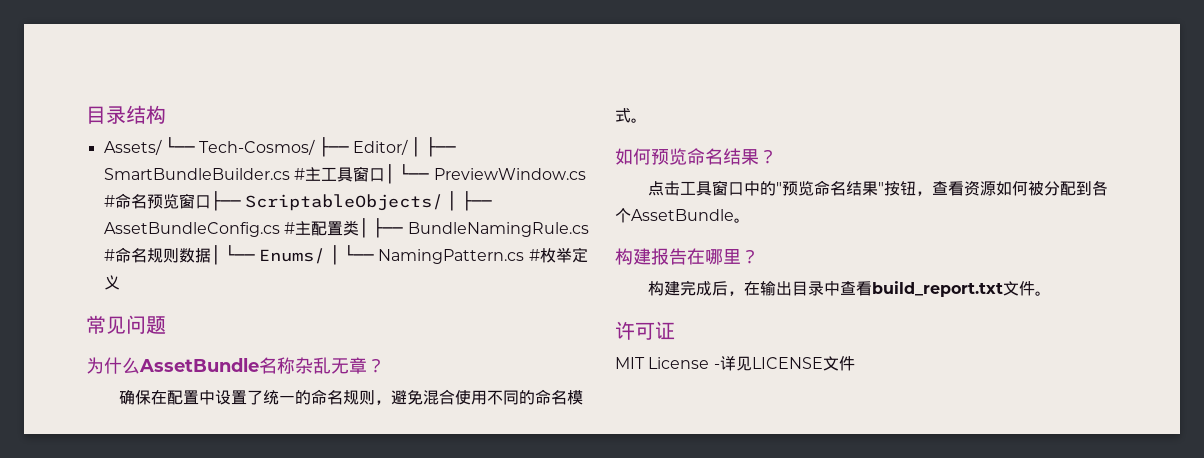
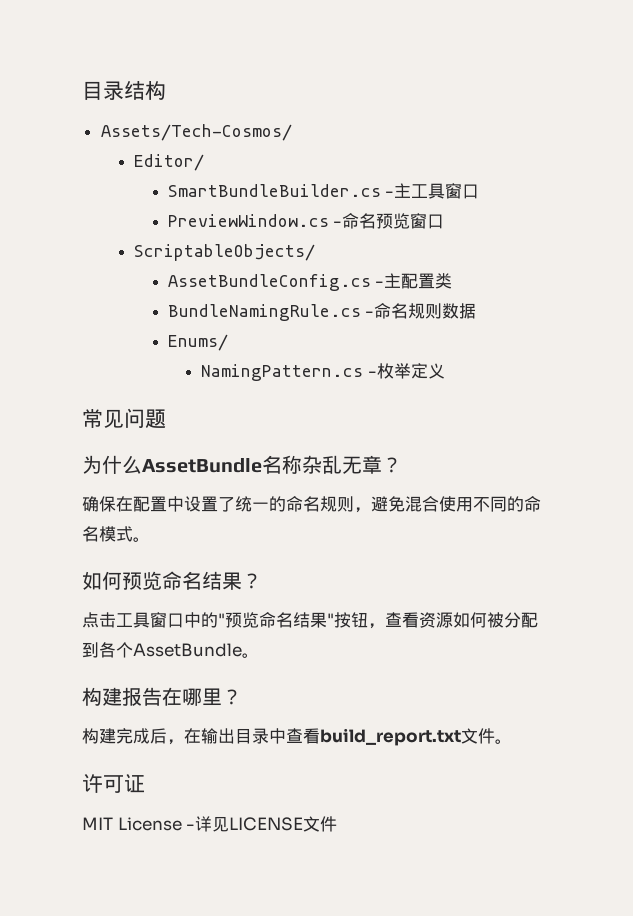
[103,137,456,157] [103,168,305,180] Assets/ └── Tech-Cosmos/ ├── Editor/ │ ├── SmartBundleBuilder.cs # -> [100,124,292,141] [134,154,205,171] [167,184,395,197] Assets/Tech-Cosmos/ // Editor/ // SmartBundleBuilder.cs -
[384,164,586,184] [103,195,115,207] │ └── PreviewWindow.cs # -> [167,214,343,227] // PreviewWindow.cs -
[210,191,241,211] ├── -> (445, 221) //
[447,191,492,211] [103,218,589,238] [103,249,115,261] │ ├── AssetBundleConfig.cs #主配置类│ ├── BundleNamingRule.cs # -> [167,273,453,291] [167,304,375,321] // AssetBundleConfig.cs -主配置类 // BundleNamingRule.cs -
[210,245,255,265] │ └── -> (477, 311) //
[329,245,540,265] │ └── NamingPattern.cs # -> [201,364,378,381] // NamingPattern.cs -

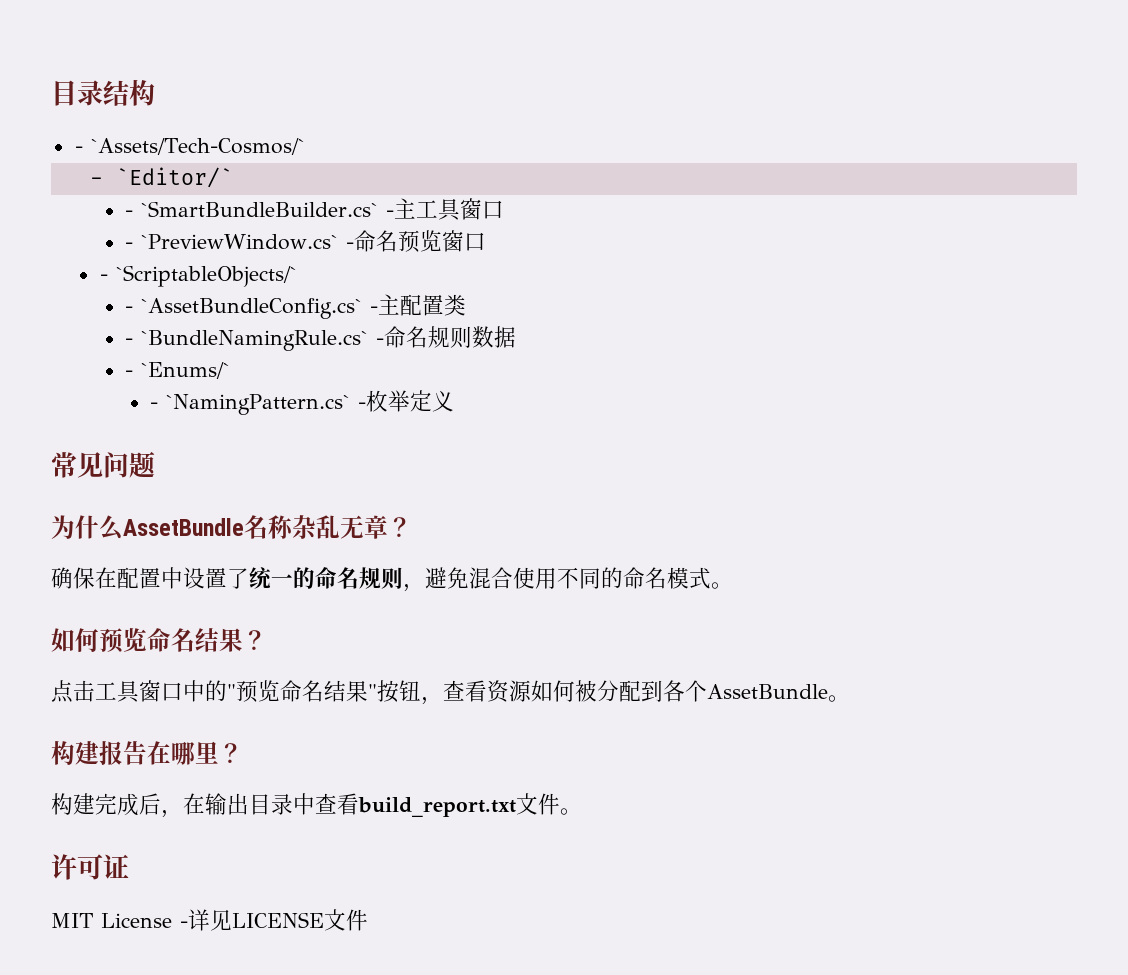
[100,124,292,141] [134,154,205,171] [167,184,381,197] Assets/Tech-Cosmos/ // Editor/ // SmartBundleBuilder.cs -> [74,138,305,155] [89,167,233,188] [124,201,378,217] - `Assets/Tech-Cosmos/` // - `Editor/` // - `SmartBundleBuilder.cs`
[167,214,329,227] PreviewWindow.cs -> [124,234,338,250] - `PreviewWindow.cs`
[134,244,316,261] [167,274,371,291] ScriptableObjects/ // AssetBundleConfig.cs -> [99,265,297,287] [124,298,362,319] - `ScriptableObjects/` // - `AssetBundleConfig.cs`
[167,304,361,321] BundleNamingRule.cs -> [124,330,368,351] - `BundleNamingRule.cs`
[167,334,228,351] [201,364,364,381] Enums/ // NamingPattern.cs -> [124,362,230,379] [149,394,350,415] - `Enums/` // - `NamingPattern.cs`

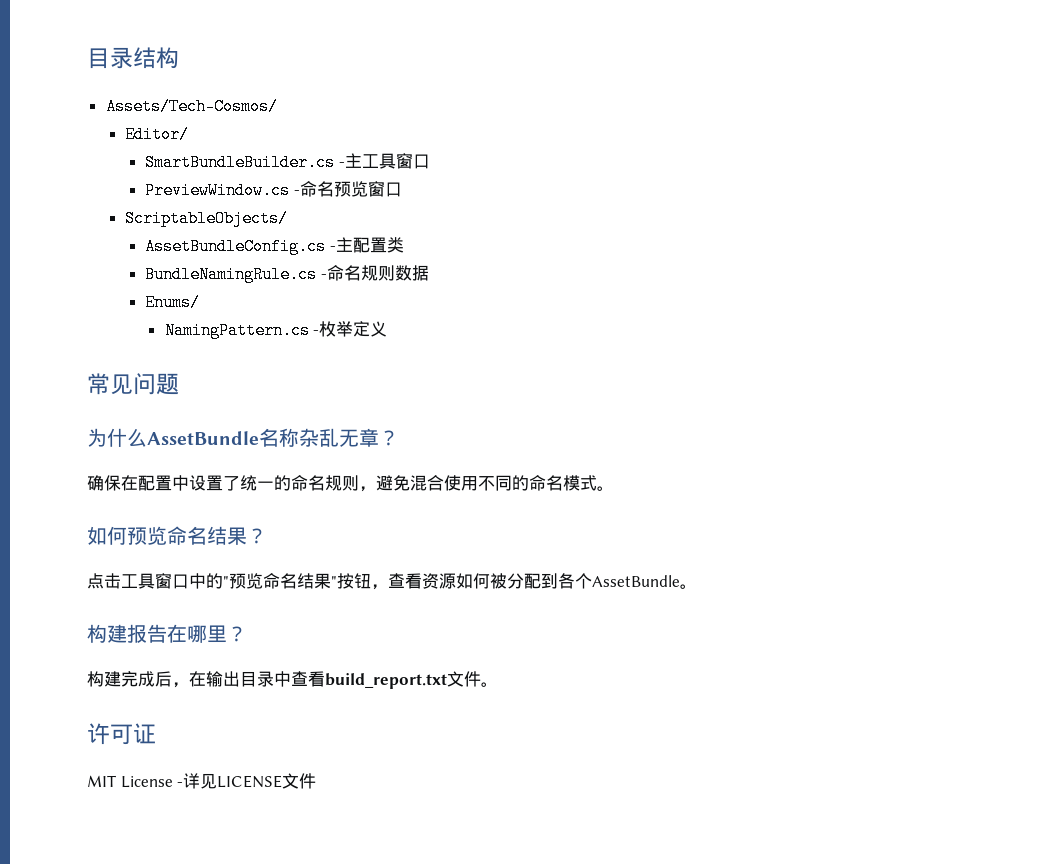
[74,138,305,155] [89,167,233,188] [124,201,378,217] - `Assets/Tech-Cosmos/` // - `Editor/` // - `SmartBundleBuilder.cs` -> [105,98,278,115] [125,126,190,143] [145,154,336,171] Assets/Tech-Cosmos/ // Editor/ // SmartBundleBuilder.cs
[124,234,338,250] - `PreviewWindow.cs` -> [145,182,291,199] PreviewWindow.cs
[99,265,297,287] [124,298,362,319] - `ScriptableObjects/` // - `AssetBundleConfig.cs` -> [125,210,289,227] [145,238,327,255] ScriptableObjects/ // AssetBundleConfig.cs
[124,330,368,351] - `BundleNamingRule.cs` -> [145,266,318,283] BundleNamingRule.cs
[124,362,230,379] [149,394,350,415] - `Enums/` // - `NamingPattern.cs` -> [145,294,201,311] [164,322,310,339] Enums/ // NamingPattern.cs

